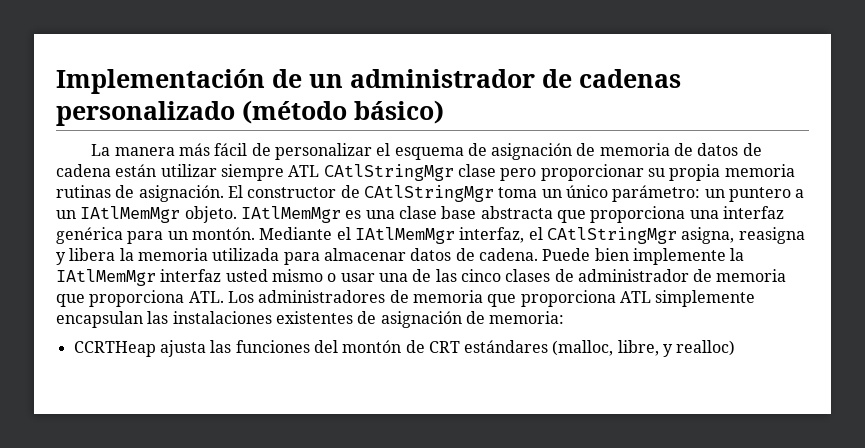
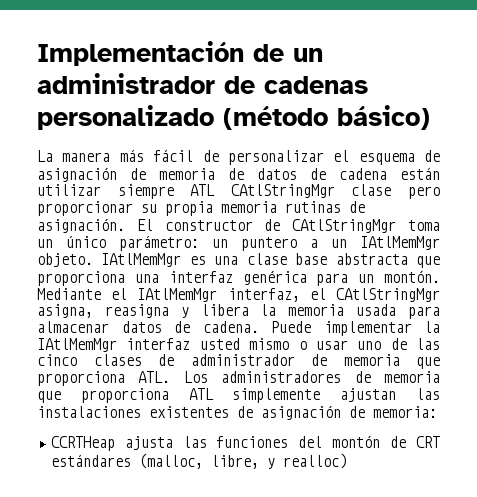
[212,248,280,261] utilizada -> [356,304,397,316] usada
[594,248,726,265] bien implemente -> [323,321,412,336] implementar
[378,273,408,282] una -> [357,341,382,350] uno
[56,311,143,328] encapsulan -> [340,388,397,402] ajustan

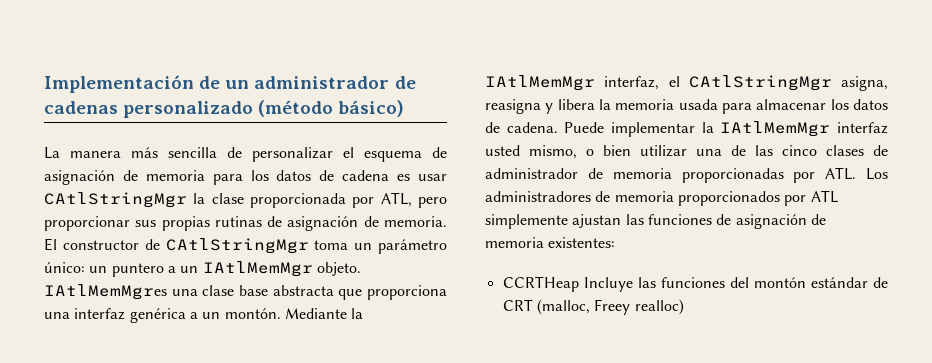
[153,149,194,162] fácil -> [168,147,217,158] sencilla
[228,168,244,180] de -> [212,170,269,185] para los
[400,167,440,180] [37,184,440,199] [37,201,365,216] [37,218,125,233] están utilizar siempre ATL CAtlStringMgr clase pero proporcionar su propia memoria rutinas de asignación. -> [397,174,448,181] [44,192,447,208] [44,216,447,231] es usar CAtlStringMgr la clase proporcionada por ATL, pero proporcionar sus propias rutinas de asignación de memoria.
[66,235,199,251] único parámetro: -> [377,239,447,254] [44,262,85,273] parámetro único:
[101,253,206,267] IAtlMemMgr es -> [44,284,167,300] IAtlMemMgres
[316,273,349,286] para -> [189,312,198,319] a
[111,288,128,300] el -> [351,308,364,319] la
(109, 327) none -> [830,99,849,110] los
[249,338,382,350] mismo o usar uno -> [529,145,722,159] mismo, o bien utilizar una
[416,357,440,369] [37,371,125,386] que proporciona -> [681,168,816,183] proporcionadas por
[37,388,169,403] que proporciona -> [677,191,807,206] proporcionados por
[37,405,437,420] instalaciones existentes de asignación de memoria: -> [647,214,826,229] [485,237,616,248] funciones de asignación de memoria existentes:
[124,436,173,450] ajusta -> [583,277,633,292] Incluye
(381, 441) none -> [810,277,868,288] estándar
[50,453,275,469] estándares (malloc, libre, y -> [536,299,631,315] (malloc, Freey

